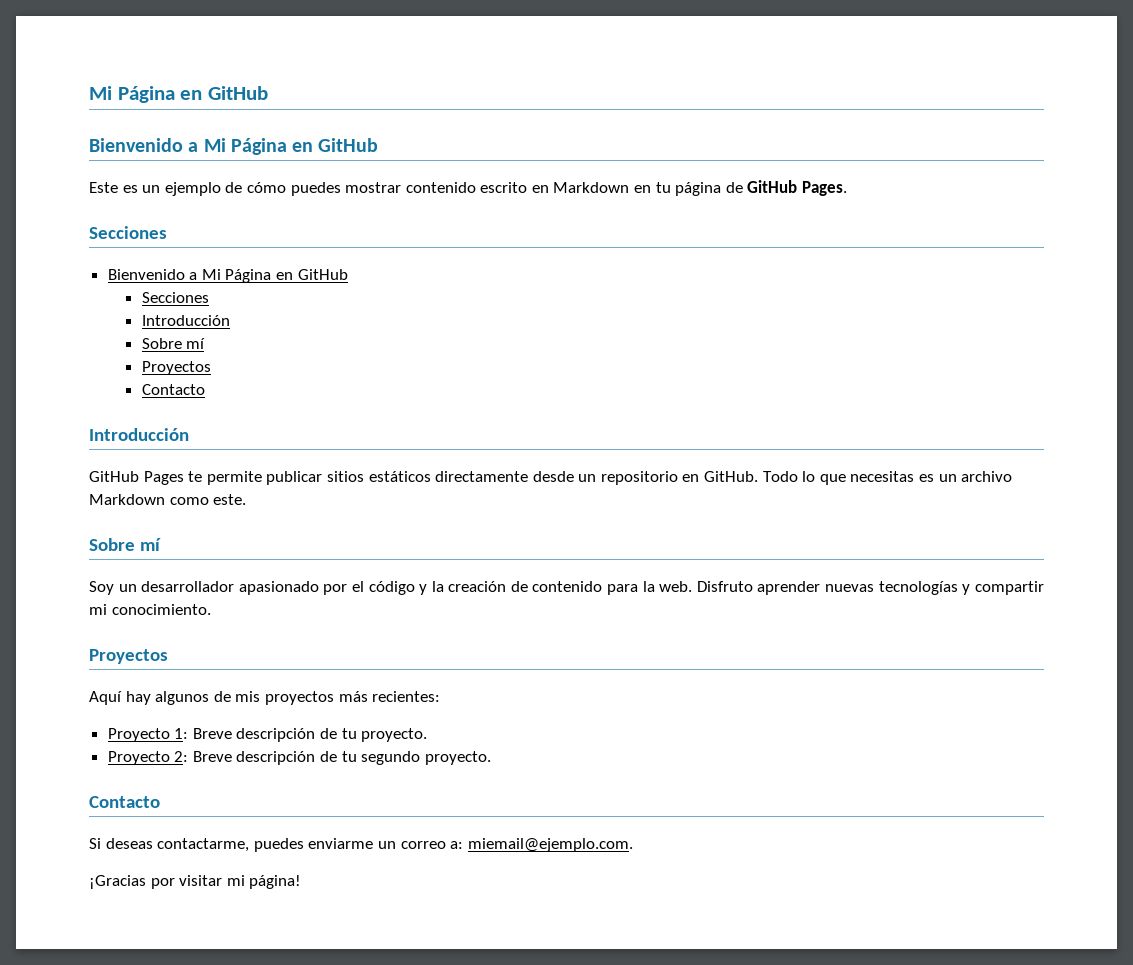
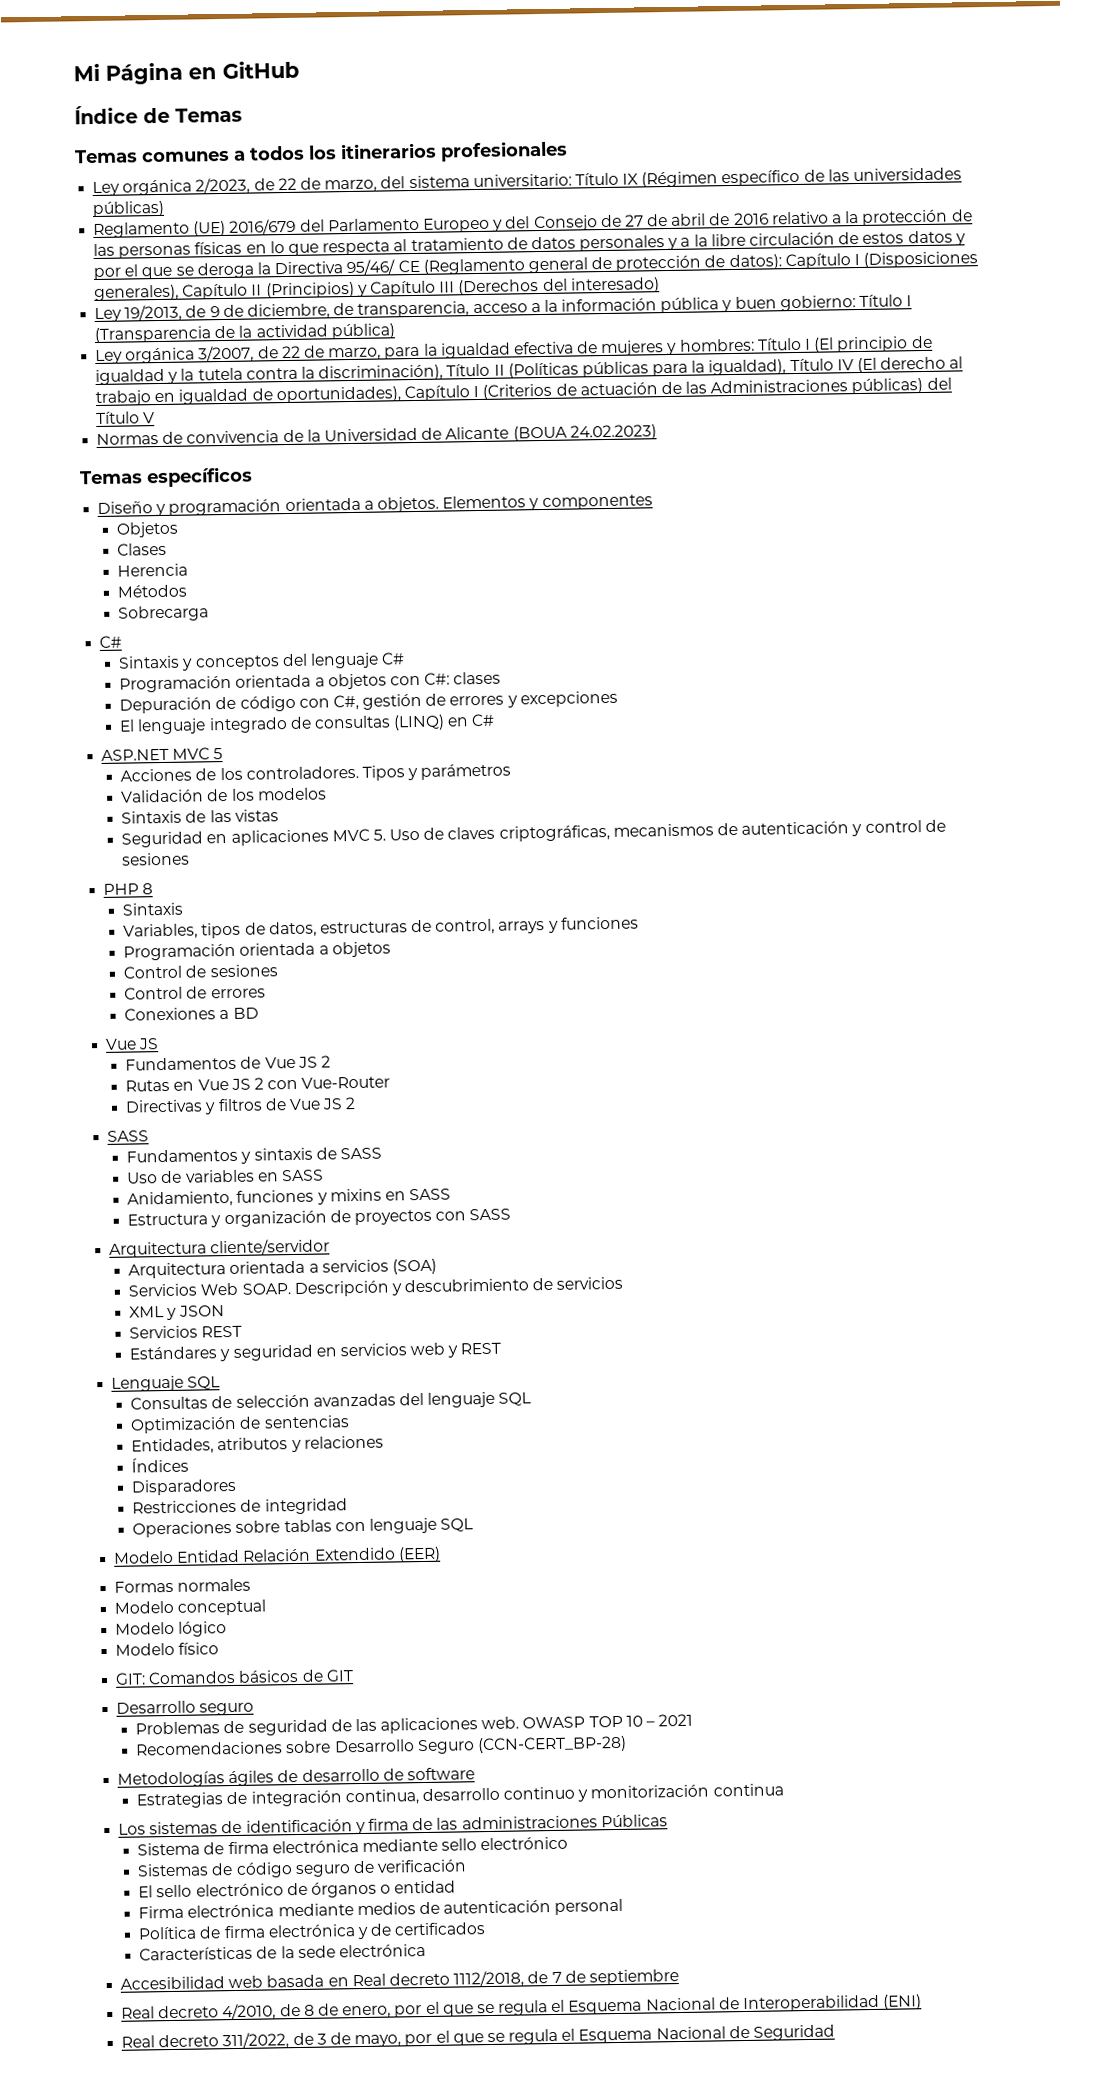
[89,86,268,103] [89,138,379,155] [89,180,848,196] [89,226,167,239] [107,269,348,283] [141,292,209,303] [141,315,230,326] [141,338,206,349] [141,361,211,375] [141,384,205,395] [89,428,189,441] [89,471,1013,485] [89,494,247,505] [89,538,161,551] [89,581,1044,595] [89,604,211,615] [89,649,168,664] [89,691,441,705] [107,728,428,742] [107,751,491,765] [89,796,160,808] [89,838,633,852] [89,875,302,889] Mi Página en GitHub // Bienvenido a Mi Página en GitHub // Este es un ejemplo de cómo puedes mostrar contenido escrito en Markdown en tu página de GitHub Pages. // Secciones // Bienvenido a Mi Página en GitHub // Secciones // Introducción // Sobre mí // Proyectos // Contacto // Introducción // GitHub Pages te permite publicar sitios estáticos directamente desde un repositorio en GitHub. Todo lo que necesitas es un archivo Markdown como este. // Sobre mí // Soy un desarrollador apasionado por el código y la creación de contenido para la web. Disfruto aprender nuevas tecnologías y compartir mi conocimiento. // Proyectos // Aquí hay algunos de mis proyectos más recientes: // Proyecto 1: Breve descripción de tu proyecto. // Proyecto 2: Breve descripción de tu segundo proyecto. // Contacto // Si deseas contactarme, puedes enviarme un correo a: miemail@ejemplo.com. // ¡Gracias por visitar mi página! -> [73,60,299,85] [74,105,242,125] [74,140,568,164] [92,167,963,197] [92,200,166,218] [93,209,973,239] [93,230,966,259] [93,251,979,281] [94,277,660,302] [94,294,913,323] [94,323,395,344] [95,335,933,365] [95,356,964,386] [95,377,952,406] [96,411,156,424] [96,424,657,445] [80,466,253,488] [97,494,653,517] [116,521,180,538] [117,542,168,556] [117,563,189,577] [117,584,188,598] [118,605,210,622] [99,635,123,648] [118,652,406,671] [119,671,502,693] [119,690,618,714] [119,713,496,735] [101,747,224,761] [120,763,512,782] [121,787,327,803] [121,809,279,824] [121,819,946,848] [122,852,191,866] [103,883,154,895] [122,902,184,916] [123,916,639,940] [123,941,391,961] [123,964,278,979] [124,986,266,1000] [124,1007,259,1021] [105,1038,160,1050] [125,1055,331,1071] [125,1076,391,1092] [125,1097,357,1115] [107,1130,150,1142] [126,1147,382,1164] [127,1169,324,1184] [127,1188,452,1208] [127,1208,512,1228] [109,1238,331,1258] [128,1258,437,1279] [128,1276,624,1297] [129,1305,225,1321] [129,1325,243,1339] [129,1342,502,1362] [111,1375,221,1392] [130,1391,532,1410] [130,1415,350,1434] [131,1435,384,1455] [131,1457,190,1473] [131,1478,238,1496] [132,1498,348,1515] [132,1517,474,1538] [113,1546,441,1564] [114,1578,252,1593] [114,1599,267,1616] [115,1621,228,1637] [115,1642,220,1656] [115,1669,354,1685] [116,1700,255,1716] [135,1713,694,1736] [135,1735,627,1756] [117,1767,475,1788] [136,1783,784,1809] [118,1814,668,1835] [137,1836,569,1856] [137,1859,468,1878] [138,1880,457,1898] [138,1898,624,1919] [138,1922,487,1940] [139,1944,426,1961] [120,1969,679,1990] [121,1994,923,2021] [121,2024,836,2050] Mi Página en GitHub // Índice de Temas // Temas comunes a todos los itinerarios profesionales // Ley orgánica 2/2023, de 22 de marzo, del sistema universitario: Título IX (Régimen específico de las universidades públicas) // Reglamento (UE) 2016/679 del Parlamento Europeo y del Consejo de 27 de abril de 2016 relativo a la protección de las personas físicas en lo que respecta al tratamiento de datos personales y a la libre circulación de estos datos y por el que se deroga la Directiva 95/46/ CE (Reglamento general de protección de datos): Capítulo I (Disposiciones generales), Capítulo II (Principios) y Capítulo III (Derechos del interesado) // Ley 19/2013, de 9 de diciembre, de transparencia, acceso a la información pública y buen gobierno: Título I (Transparencia de la actividad pública) // Ley orgánica 3/2007, de 22 de marzo, para la igualdad efectiva de mujeres y hombres: Título I (El principio de igualdad y la tutela contra la discriminación), Título II (Políticas públicas para la igualdad), Título IV (El derecho al trabajo en igualdad de oportunidades), Capítulo I (Criterios de actuación de las Administraciones públicas) del Título V // Normas de convivencia de la Universidad de Alicante (BOUA 24.02.2023) // Temas específicos // Diseño y programación orientada a objetos. Elementos y componentes // Objetos // Clases // Herencia // Métodos // Sobrecarga // C# // Sintaxis y conceptos del lenguaje C# // Programación orientada a objetos con C#: clases // Depuración de código con C#, gestión de errores y excepciones // El lenguaje integrado de consultas (LINQ) en C# // ASP.NET MVC 5 // Acciones de los controladores. Tipos y parámetros // Validación de los modelos // Sintaxis de las vistas // Seguridad en aplicaciones MVC 5. Uso de claves criptográficas, mecanismos de autenticación y control de sesiones // PHP 8 // Sintaxis // Variables, tipos de datos, estructuras de control, arrays y funciones // Programación orientada a objetos // Control de sesiones // Control de errores // Conexiones a BD // Vue JS // Fundamentos de Vue JS 2 // Rutas en Vue JS 2 con Vue-Router // Directivas y filtros de Vue JS 2 // SASS // Fundamentos y sintaxis de SASS // Uso de variables en SASS // Anidamiento, funciones y mixins en SASS // Estructura y organización de proyectos con SASS // Arquitectura cliente/servidor // Arquitectura orientada a servicios (SOA) // Servicios Web SOAP. Descripción y descubrimiento de servicios // XML y JSON // Servicios REST // Estándares y seguridad en servicios web y REST // Lenguaje SQL // Consultas de selección avanzadas del lenguaje SQL // Optimización de sentencias // Entidades, atributos y relaciones // Índices // Disparadores // Restricciones de integridad // Operaciones sobre tablas con lenguaje SQL // Modelo Entidad Relación Extendido (EER) // Formas normales // Modelo conceptual // Modelo lógico // Modelo físico // GIT: Comandos básicos de GIT // Desarrollo seguro // Problemas de seguridad de las aplicaciones web. OWASP TOP 10 – 2021 // Recomendaciones sobre Desarrollo Seguro (CCN-CERT_BP-28) // Metodologías ágiles de desarrollo de software // Estrategias de integración continua, desarrollo continuo y monitorización continua // Los sistemas de identificación y firma de las administraciones Públicas // Sistema de firma electrónica mediante sello electrónico // Sistemas de código seguro de verificación // El sello electrónico de órganos o entidad // Firma electrónica mediante medios de autenticación personal // Política de firma electrónica y de certificados // Características de la sede electrónica // Accesibilidad web basada en Real decreto 1112/2018, de 7 de septiembre // Real decreto 4/2010, de 8 de enero, por el que se regula el Esquema Nacional de Interoperabilidad (ENI) // Real decreto 311/2022, de 3 de mayo, por el que se regula el Esquema Nacional de Seguridad

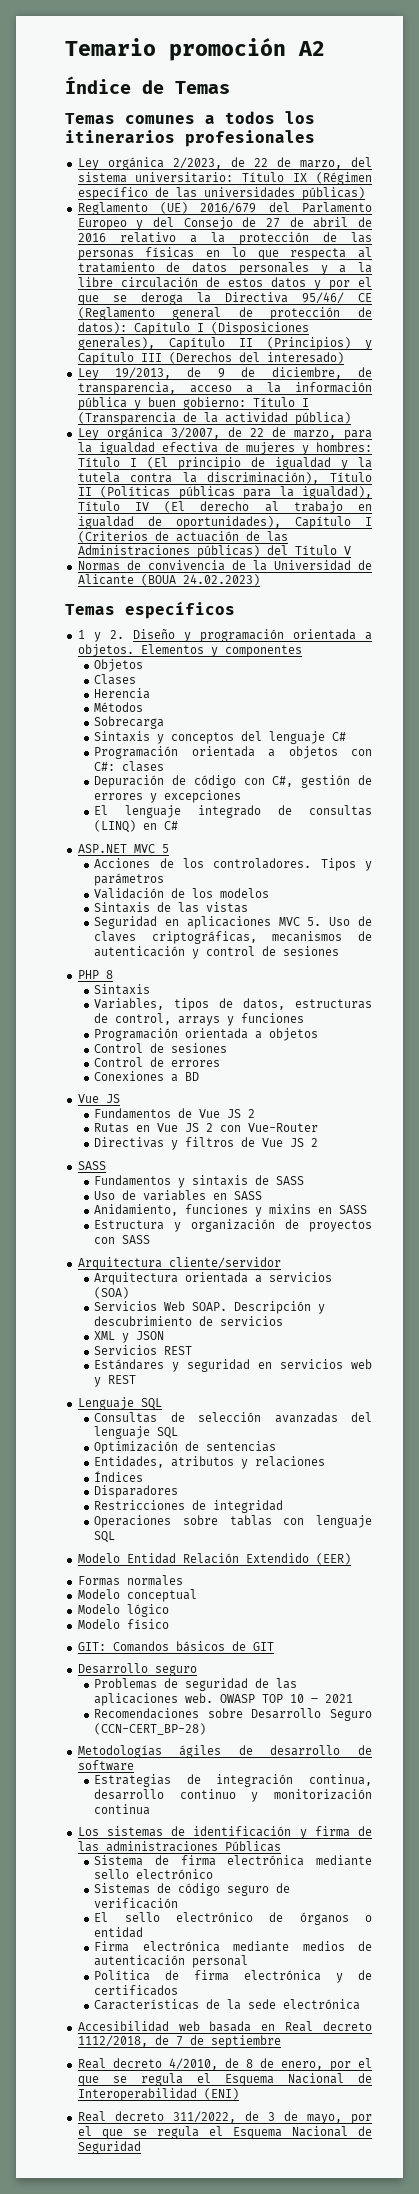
[73,60,299,85] Mi Página en GitHub -> [65,38,325,61] Temario promoción A2
(253, 477) none -> [77,630,124,642] 1 y 2.
[99,635,123,648] // C# -> (165, 722) none

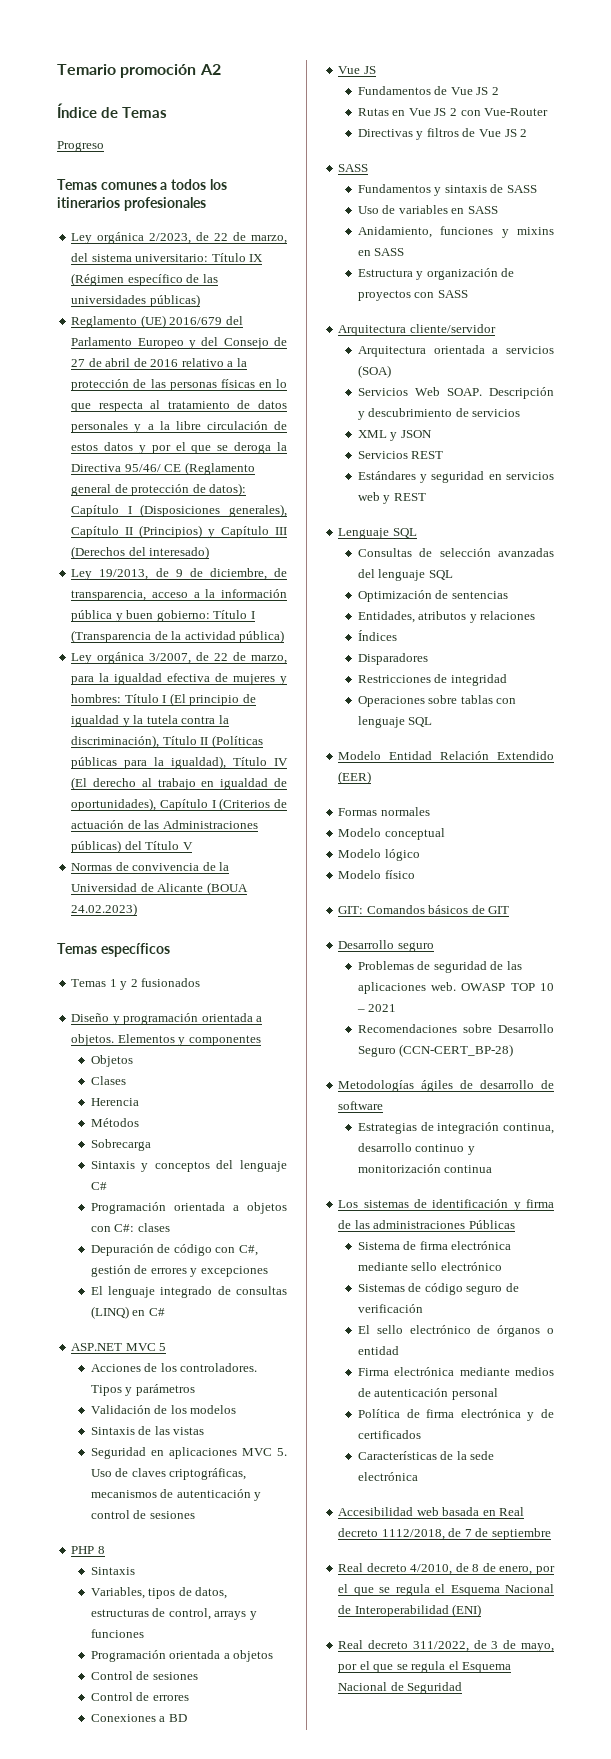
(230, 87) none -> [57,141,104,152] // Progreso
(235, 610) none -> [71,979,107,987] Temas
[109,630,124,639] 2. -> [130,978,201,987] 2 fusionados //

